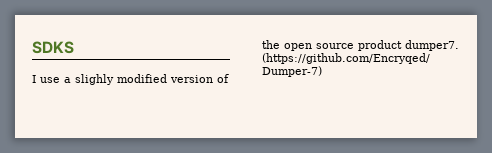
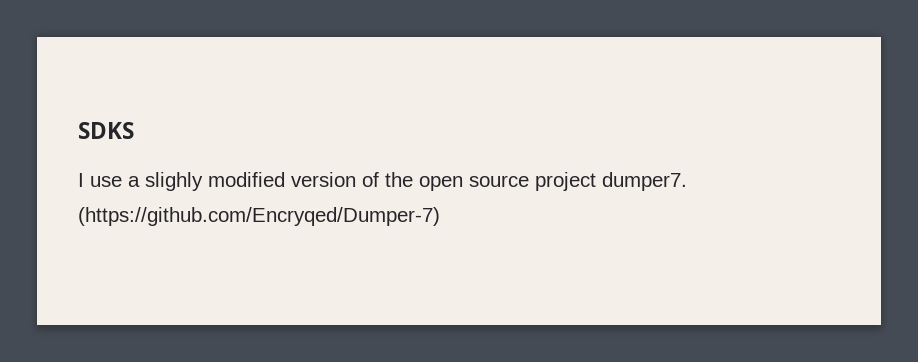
[358,40,402,51] product -> [535,172,596,191] project

